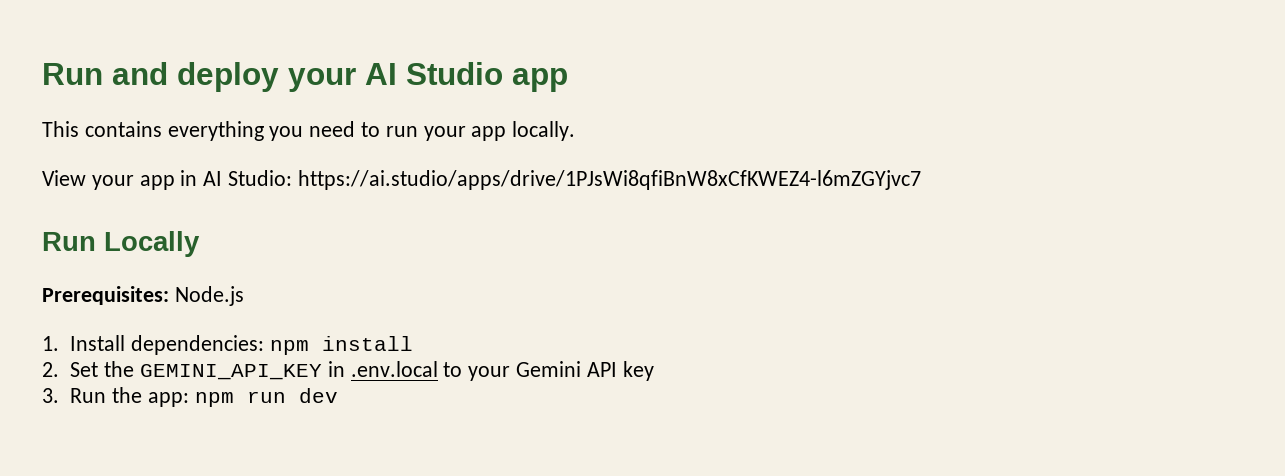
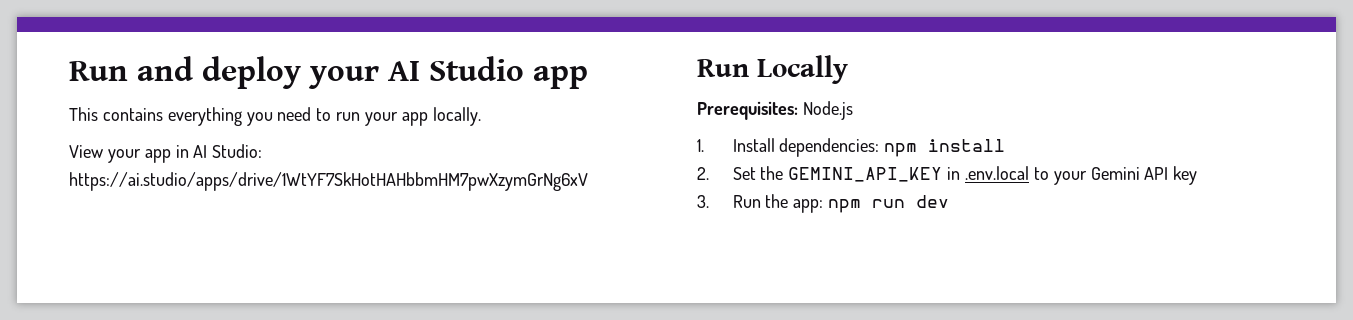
[297,170,921,190] https://ai.studio/apps/drive/1PJsWi8qfiBnW8xCfKWEZ4-l6mZGYjvc7 -> [69,172,588,191] https://ai.studio/apps/drive/1WtYF7SkHotHAHbbmHM7pwXzymGrNg6xV

